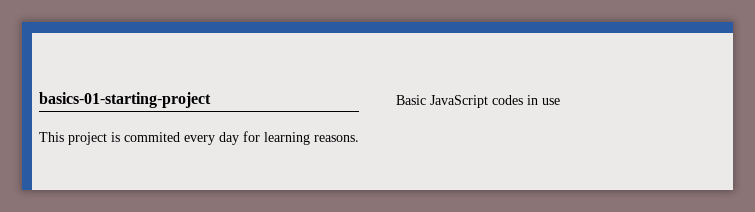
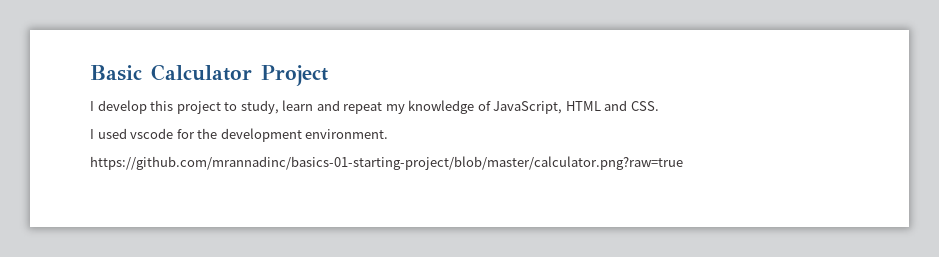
[39,92,211,108] [39,131,359,145] [396,95,560,108] basics-01-starting-project // This project is commited every day for learning reasons. Basic JavaScript codes in use -> [90,64,328,86] [90,100,659,114] [90,128,389,142] [90,156,683,170] Basic Calculator Project // I develop this project to study, learn and repeat my knowledge of JavaScript, HTML and CSS. // I used vscode for the development environment. // https://github.com/mrannadinc/basics-01-starting-project/blob/master/calculator.png?raw=true

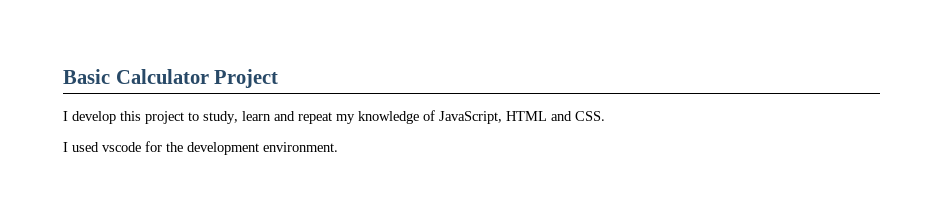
[90,156,683,170] // https://github.com/mrannadinc/basics-01-starting-project/blob/master/calculator.png?raw=true -> (338, 147) none

